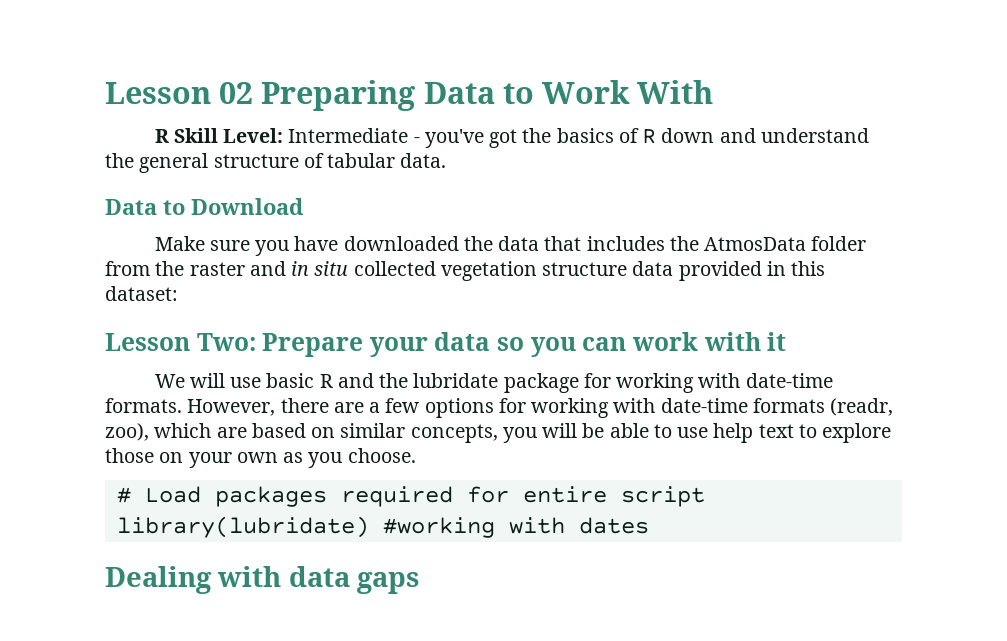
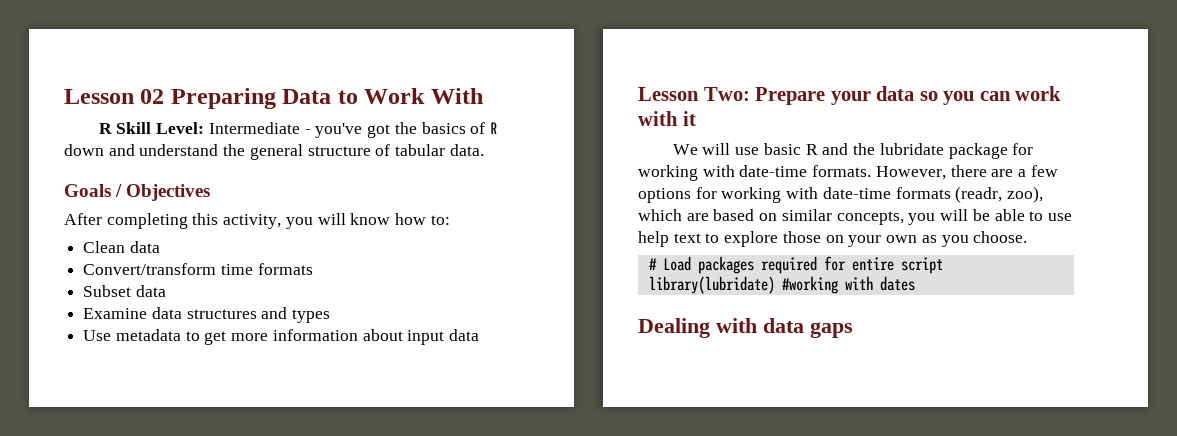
[105,198,303,215] [154,236,867,256] [105,261,826,281] [105,286,178,301] Data to Download // Make sure you have downloaded the data that includes the AtmosData folder from the raster and in situ collected vegetation structure data provided in this dataset: -> [64,184,211,201] [64,213,450,229] [83,241,160,253] [83,263,313,275] [83,285,166,297] [83,307,331,323] [83,329,480,345] Goals / Objectives // After completing this activity, you will know how to: // Clean data // Convert/transform time formats // Subset data // Examine data structures and types // Use metadata to get more information about input data

